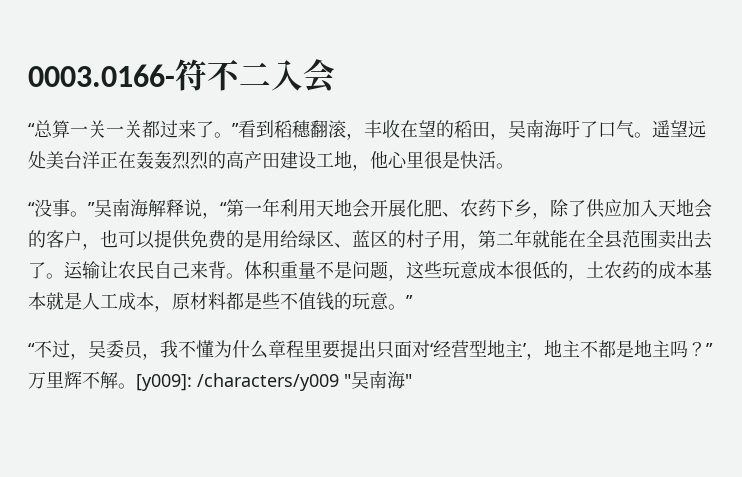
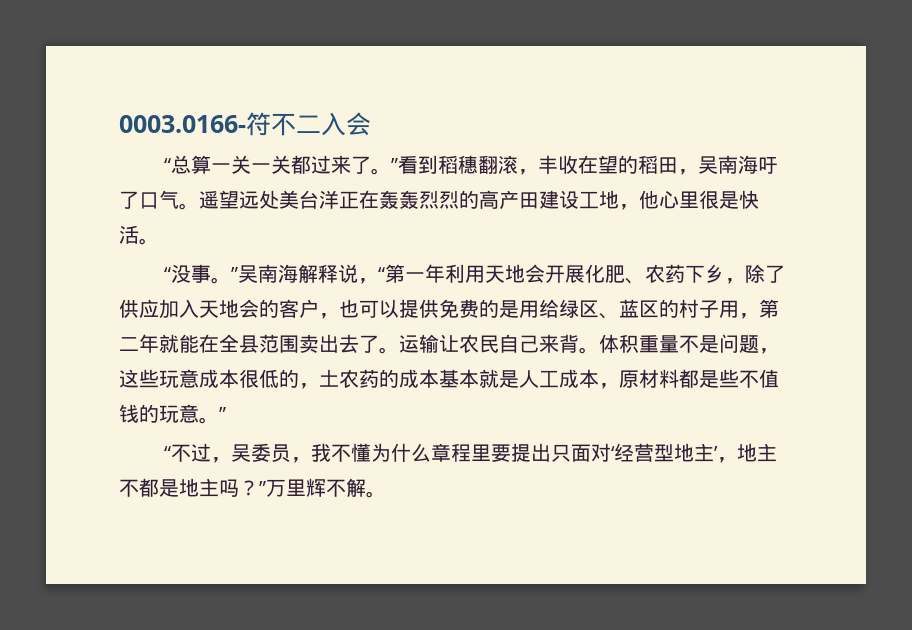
[136,370,412,391] [y009]: /characters/y009 "吴南海" -> (386, 494) none

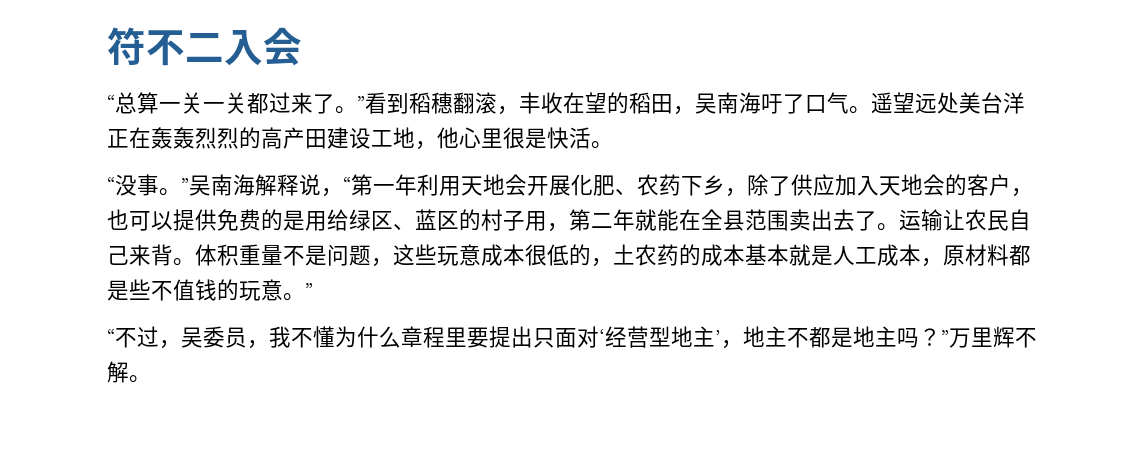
[119,115,246,133] 0003.0166- -> (107, 46) none

